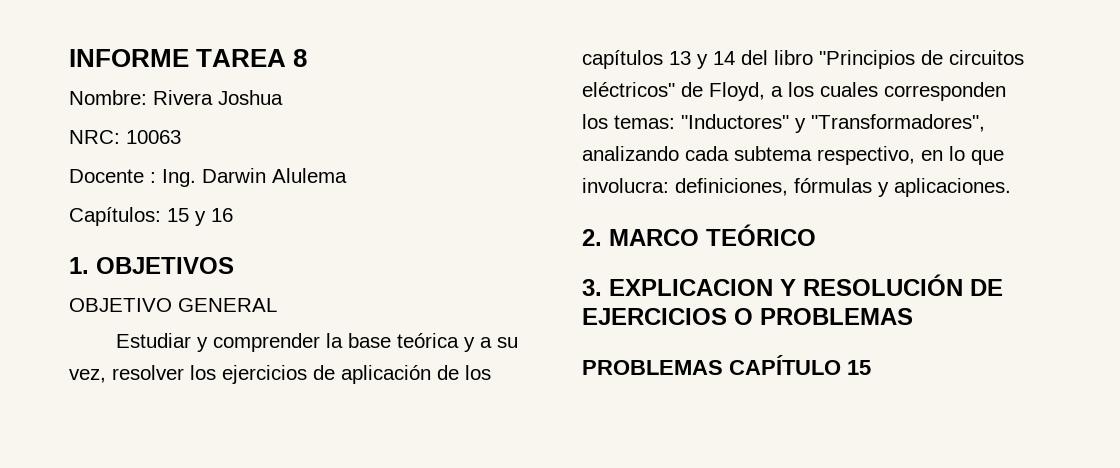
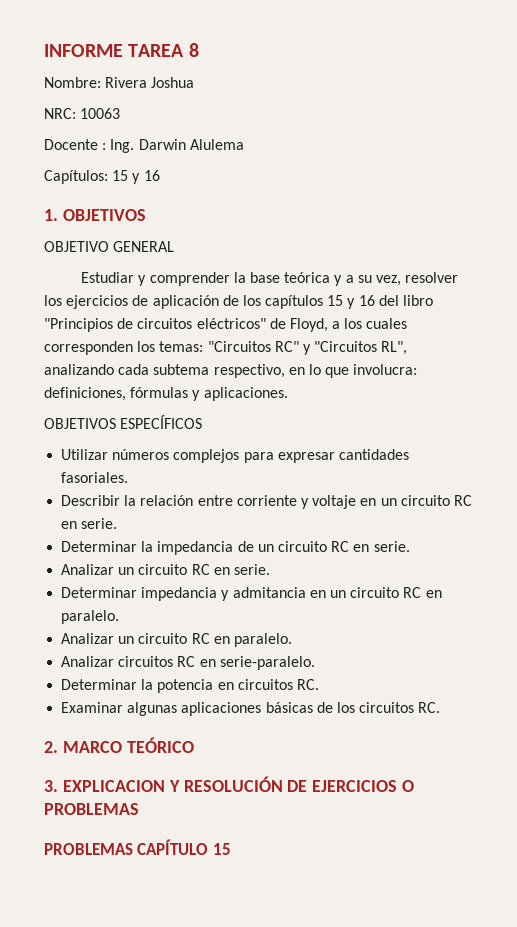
[669,51,735,69] 13 y 14 -> [327,295,375,309] 15 y 16
[681,114,985,133] "Inductores" y "Transformadores", -> [207,341,408,355] "Circuitos RC" y "Circuitos RL",
(1011, 187) none -> [44,415,203,429] [61,449,409,463] [61,472,129,483] [61,495,472,509] [61,518,118,529] [61,541,410,555] [61,564,270,575] [61,587,442,601] [61,610,120,624] [61,633,292,647] [61,656,315,670] [61,679,319,693] [61,702,441,716] // OBJETIVOS ESPECÍFICOS // Utilizar números complejos para expresar cantidades fasoriales. // Describir la relación entre corriente y voltaje en un circuito RC en serie. // Determinar la impedancia de un circuito RC en serie. // Analizar un circuito RC en serie. // Determinar impedancia y admitancia en un circuito RC en paralelo. // Analizar un circuito RC en paralelo. // Analizar circuitos RC en serie-paralelo. // Determinar la potencia en circuitos RC. // Examinar algunas aplicaciones básicas de los circuitos RC.

